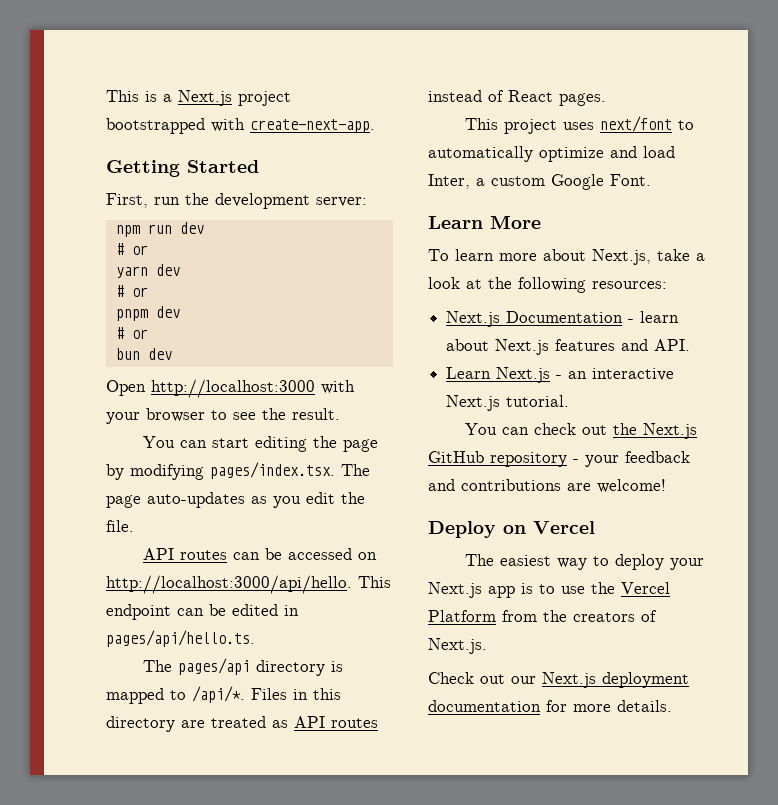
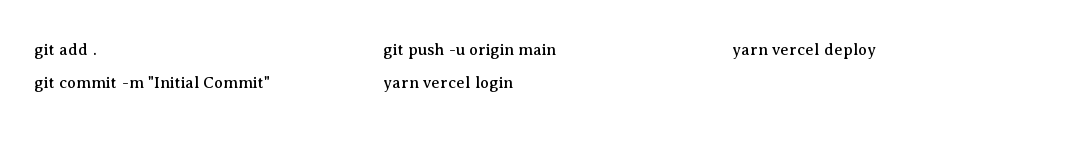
[106,90,291,106] [106,118,375,134] [106,160,259,177] [106,193,367,209] [115,222,204,237] [115,243,148,255] [115,264,180,278] [115,285,148,297] [115,306,180,321] [115,327,148,339] [115,348,172,360] [106,379,355,398] [106,408,340,424] [143,436,379,452] [106,462,370,480] [106,492,365,508] [106,520,134,532] [143,548,378,560] [106,575,391,594] [106,604,299,620] [106,630,255,647] [143,658,344,676] [106,686,341,704] [106,716,378,732] [428,90,606,106] [465,116,695,134] [428,146,675,162] [428,174,651,190] [428,215,541,229] [428,249,705,265] [428,277,667,293] [446,311,680,327] [446,339,691,355] [446,367,675,383] [446,395,570,411] [465,423,698,439] [428,451,690,467] [428,479,666,493] [428,521,595,538] [465,554,705,570] [428,582,670,598] [428,610,657,622] [428,638,487,654] [428,672,689,688] [428,700,672,712] This is a Next.js project bootstrapped with create-next-app. // Getting Started // First, run the development server: // npm run dev // # or // yarn dev // # or // pnpm dev // # or // bun dev // Open http://localhost:3000 with your browser to see the result. // You can start editing the page by modifying pages/index.tsx. The page auto-updates as you edit the file. // API routes can be accessed on http://localhost:3000/api/hello. This endpoint can be edited in pages/api/hello.ts. // The pages/api directory is mapped to /api/*. Files in this directory are treated as API routes instead of React pages. // This project uses next/font to automatically optimize and load Inter, a custom Google Font. // Learn More // To learn more about Next.js, take a look at the following resources: // Next.js Documentation - learn about Next.js features and API. // Learn Next.js - an interactive Next.js tutorial. // You can check out the Next.js GitHub repository - your feedback and contributions are welcome! // Deploy on Vercel // The easiest way to deploy your Next.js app is to use the Vercel Platform from the creators of Next.js. // Check out our Next.js deployment documentation for more details. -> [34,43,97,59] [34,76,271,92] [383,43,557,59] [383,76,513,92] [732,43,876,59] git add . // git commit -m "Initial Commit" // git push -u origin main // yarn vercel login // yarn vercel deploy

